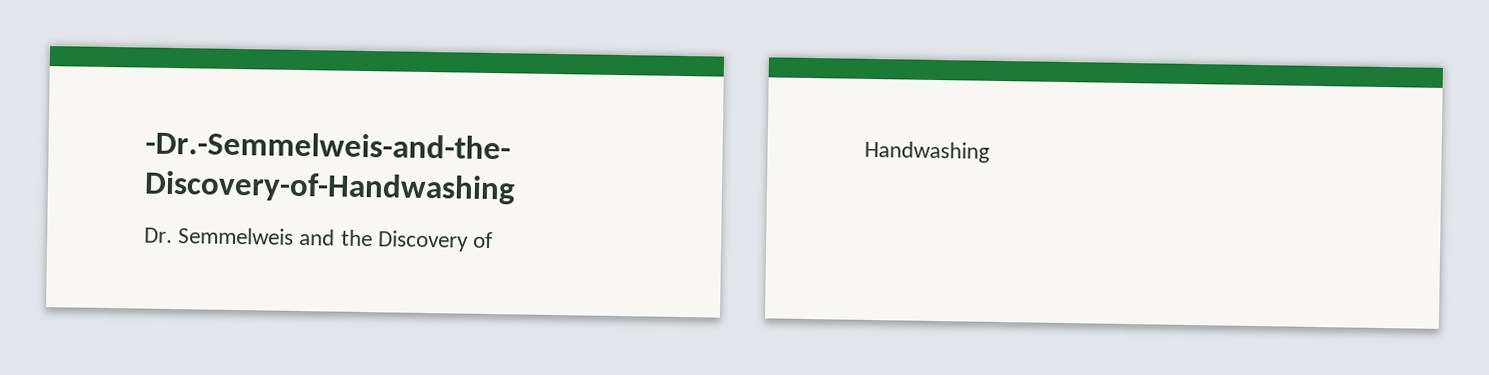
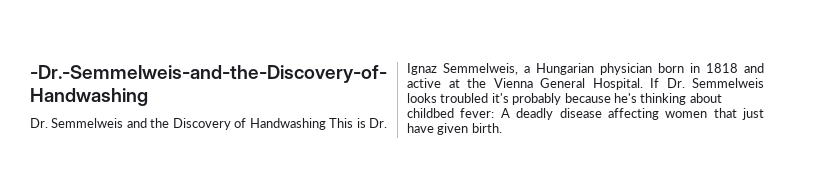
(990, 151) none -> [329,118,388,128] [407,63,764,75] [407,78,764,90] [407,93,722,105] [407,108,764,120] [407,123,502,135] This is Dr. Ignaz Semmelweis, a Hungarian physician born in 1818 and active at the Vienna General Hospital. If Dr. Semmelweis looks troubled it's probably because he's thinking about childbed fever: A deadly disease affecting women that just have given birth.

